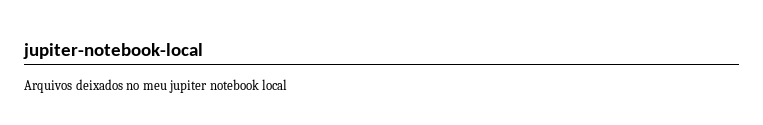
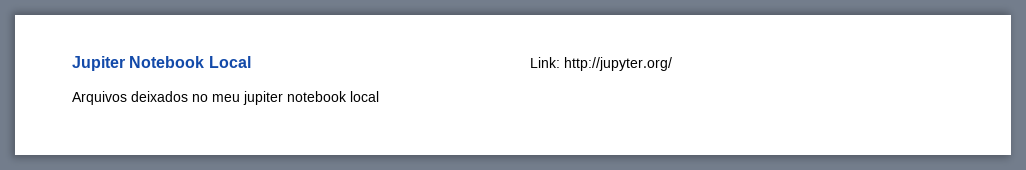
[23,43,203,59] jupiter-notebook-local -> [72,56,251,71] Jupiter Notebook Local
(288, 84) none -> [530,57,672,71] // Link: http://jupyter.org/

